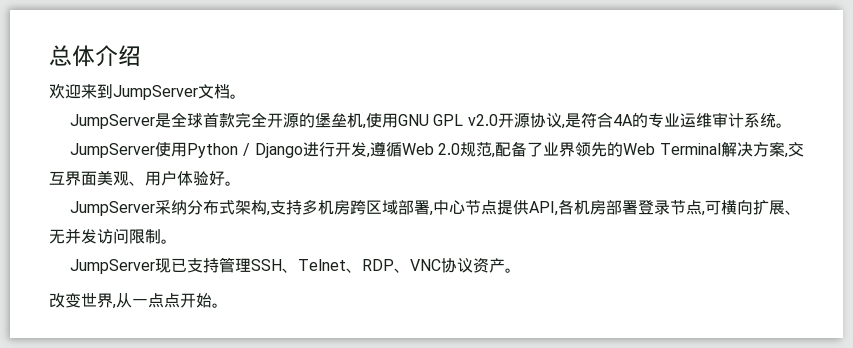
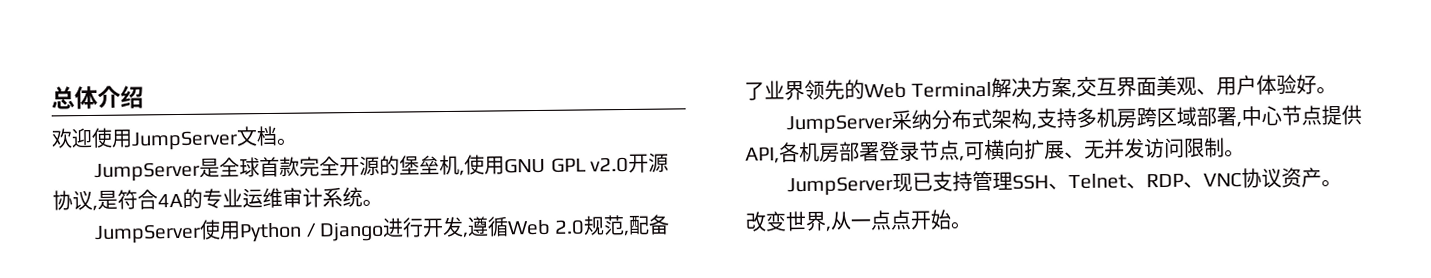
[81,84,113,99] 来到 -> [91,127,133,148] 使用

